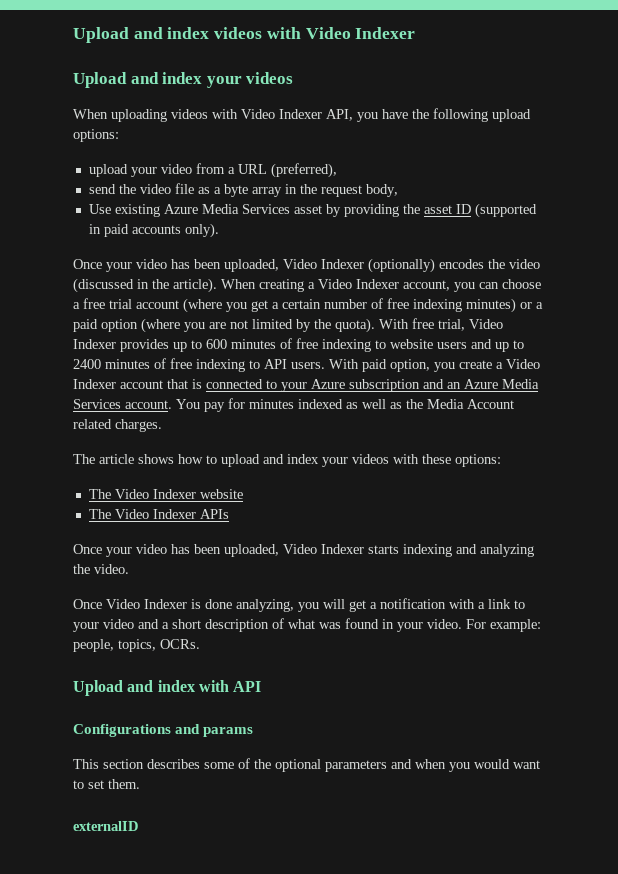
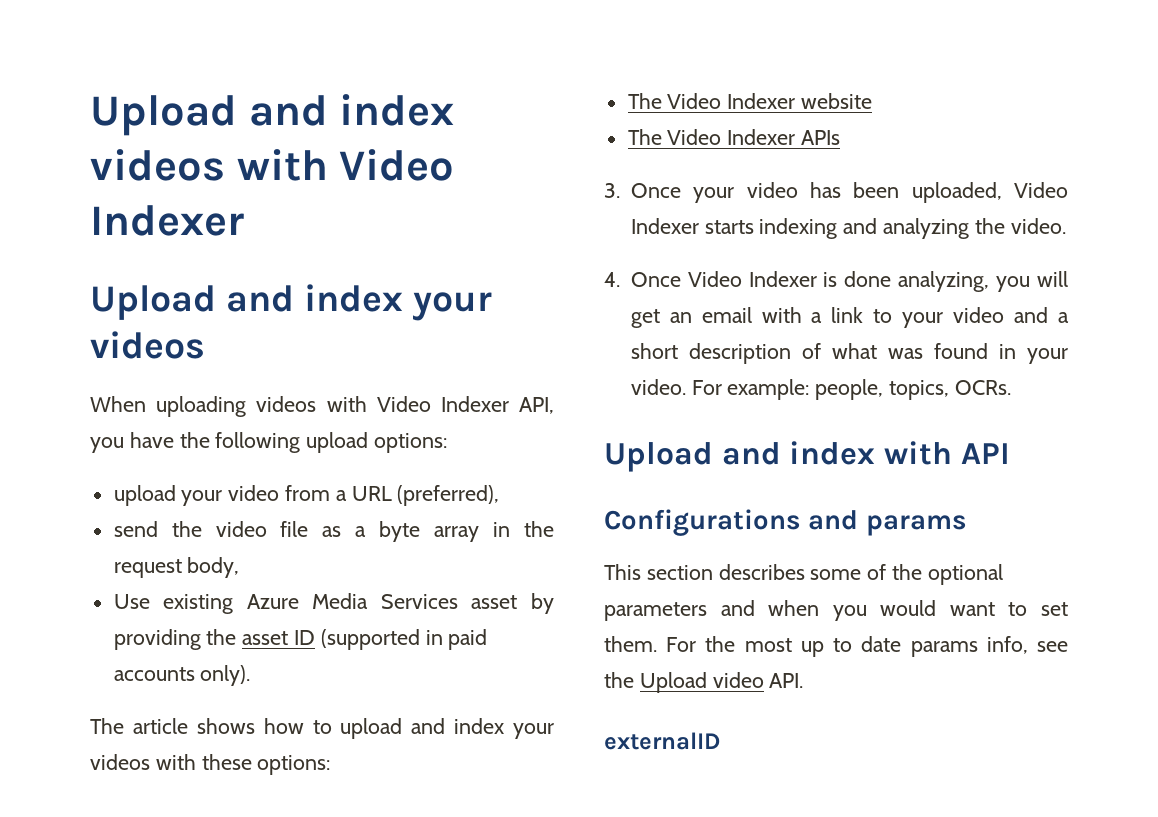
[73,258,540,273] [73,278,541,293] [73,298,543,313] [73,318,503,333] [73,338,524,352] [73,358,540,372] [73,379,539,392] [73,398,514,412] [73,419,162,432] // Once your video has been uploaded, Video Indexer (optionally) encodes the video (discussed in the article). When creating a Video Indexer account, you can choose a free trial account (where you get a certain number of free indexing minutes) or a paid option (where you are not limited by the quota). With free trial, Video Indexer provides up to 600 minutes of free indexing to website users and up to 2400 minutes of free indexing to API users. With paid option, you create a Video Indexer account that is connected to your Azure subscription and an Azure Media Services account. You pay for minutes indexed as well as the Media Account related charges. -> (251, 675) none
(229, 514) none -> [604,183,620,198] 3.
(129, 569) none -> [604,272,620,287] 4.
[370,598,446,609] a notification -> [669,307,752,323] an email
(140, 784) none -> [666,636,1068,657] [604,672,804,693] For the most up to date params info, see the Upload video API.

